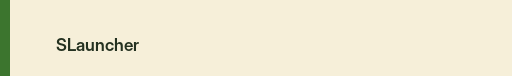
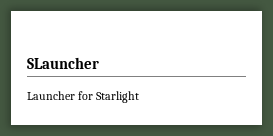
(139, 44) none -> [27,91,140,103] // Launcher for Starlight

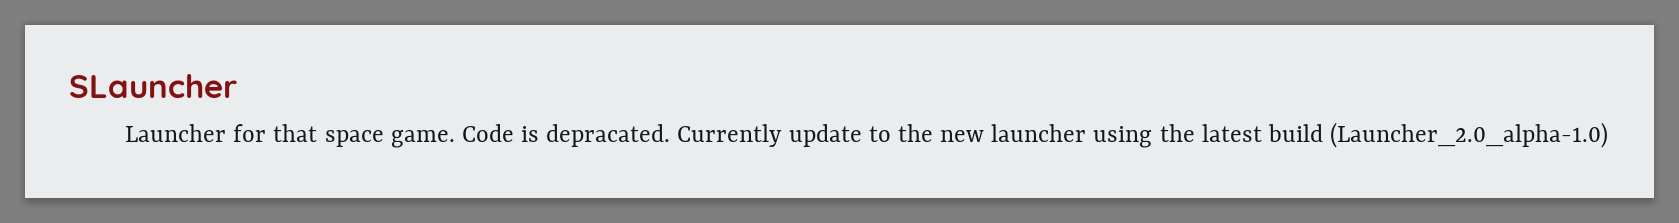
[96,91,140,103] Starlight -> [273,122,1608,148] that space game. Code is depracated. Currently update to the new launcher using the latest build (Launcher_2.0_alpha-1.0)

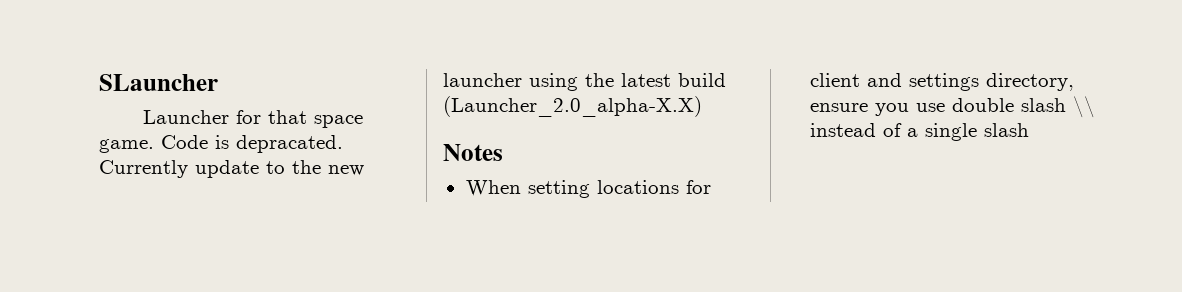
[1329,122,1608,148] (Launcher_2.0_alpha-1.0) -> [443,96,702,117] [443,144,503,161] [465,180,711,198] [809,73,1074,91] [809,96,1095,118] [809,123,1029,141] (Launcher_2.0_alpha-X.X) // Notes // When setting locations for client and settings directory, ensure you use double slash \\ instead of a single slash

